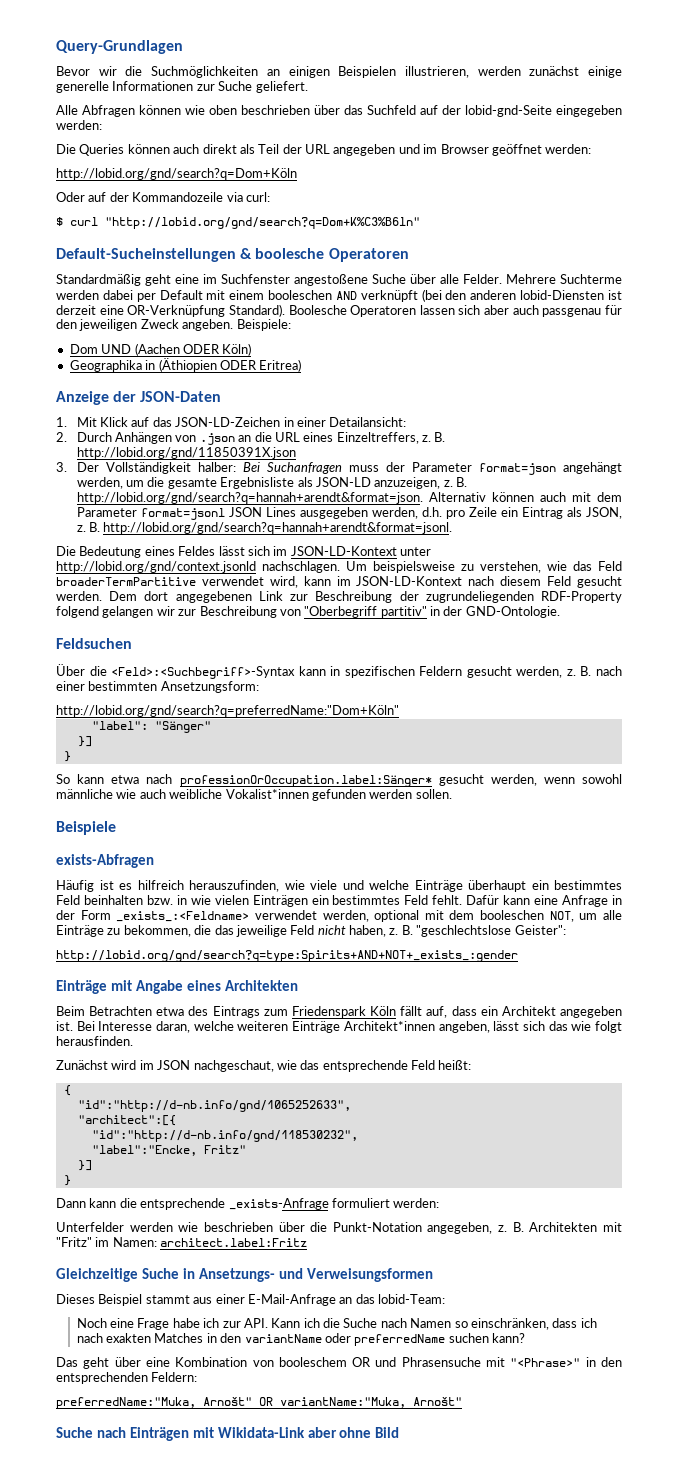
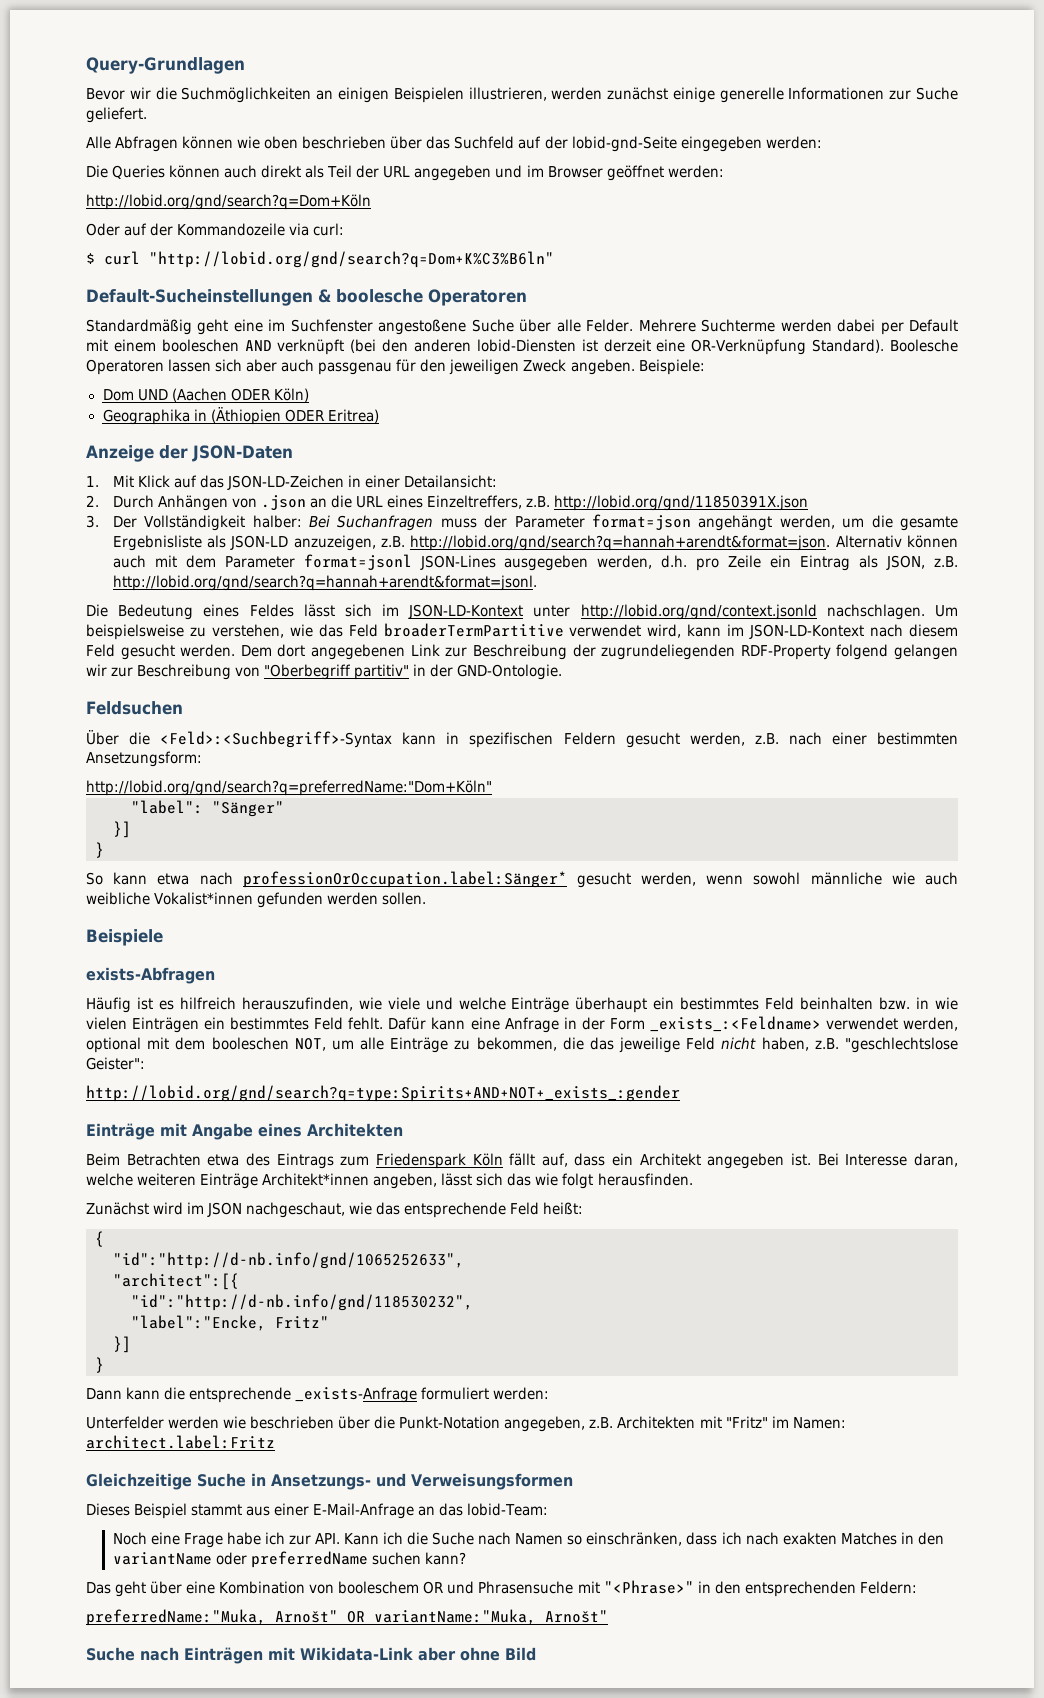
[422,432,446,442] z. B. -> [526,496,551,507] z.B.
[443,477,468,487] z. B. -> [381,536,406,547] z.B.
[228,507,296,517] JSON Lines -> [419,555,496,570] JSON-Lines
[76,522,101,532] z. B. -> [934,556,959,567] z.B.
[566,666,592,676] z. B. -> [754,733,779,744] z.B.
[389,925,413,935] z. B. -> [814,1038,839,1049] z.B.
[498,1222,524,1232] z. B. -> [589,1417,614,1428] z.B.

